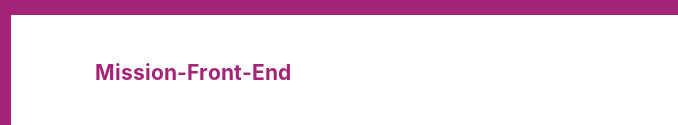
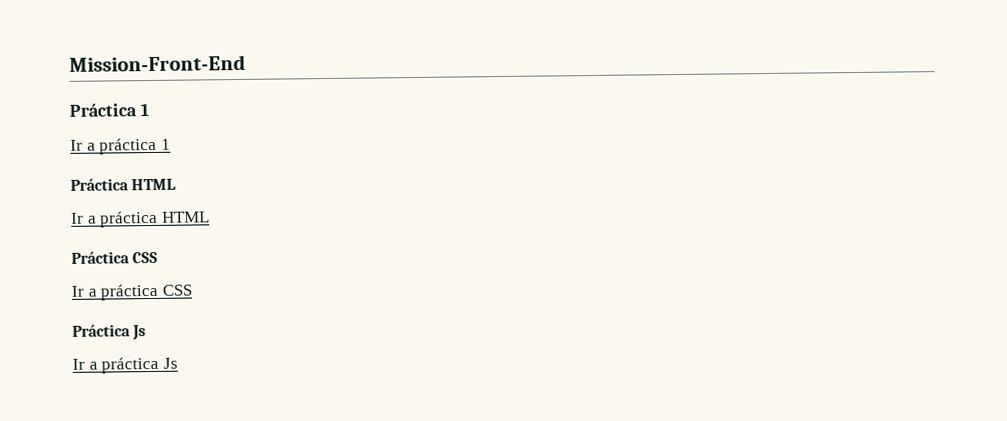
(291, 71) none -> [69,103,149,117] [70,137,171,155] [70,178,177,191] [70,210,210,228] [71,251,159,264] [71,283,192,301] [72,324,147,341] [72,356,178,374] // Práctica 1 // Ir a práctica 1 // Práctica HTML // Ir a práctica HTML // Práctica CSS // Ir a práctica CSS // Práctica Js // Ir a práctica Js

